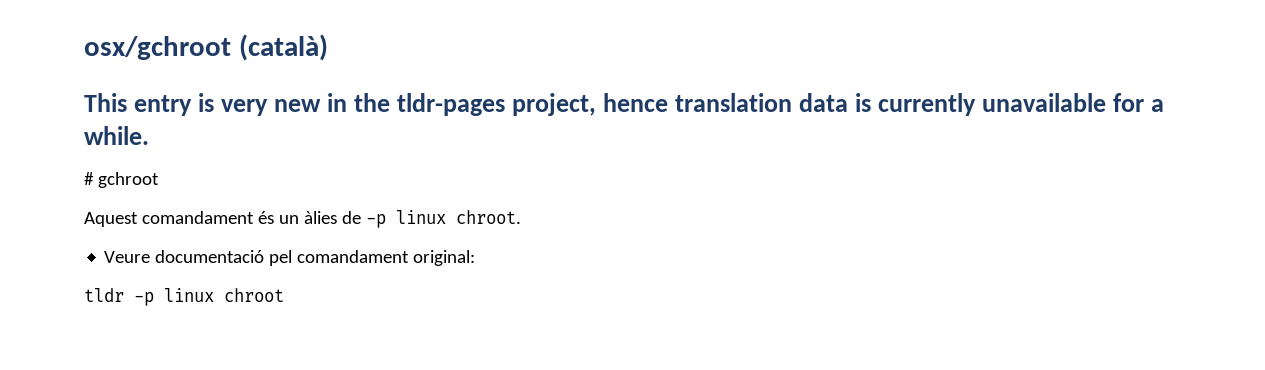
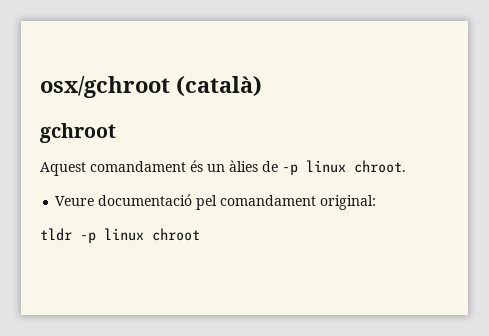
[84,93,1165,116] [84,126,149,145] [84,172,94,185] This entry is very new in the tldr-pages project, hence translation data is currently unavailable for a while. // # -> (262, 86) none

